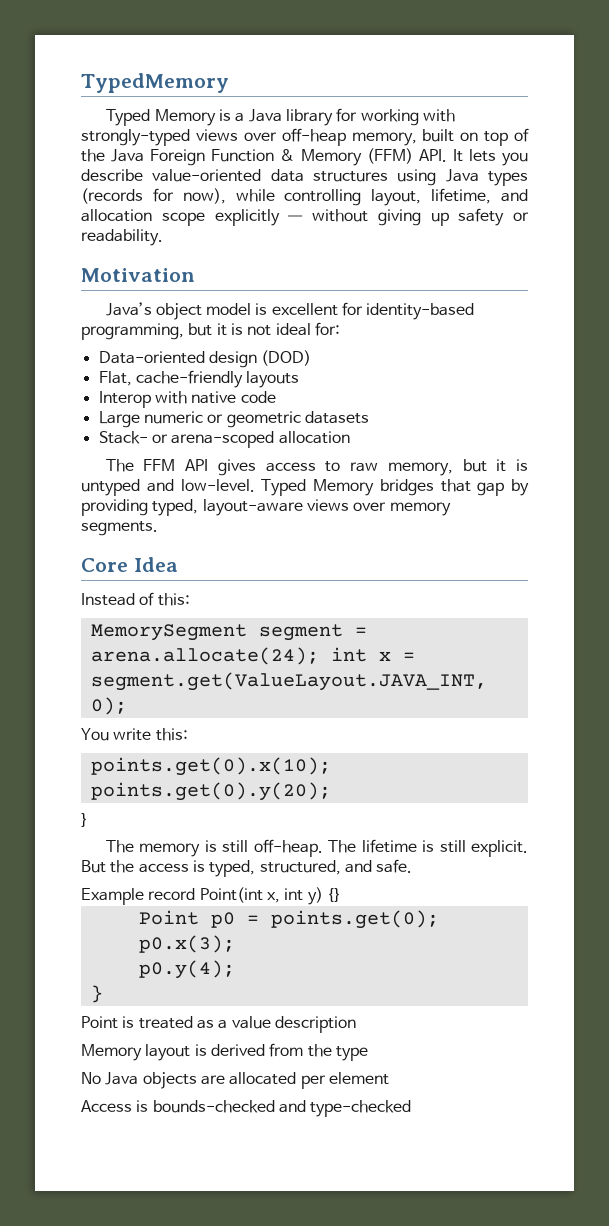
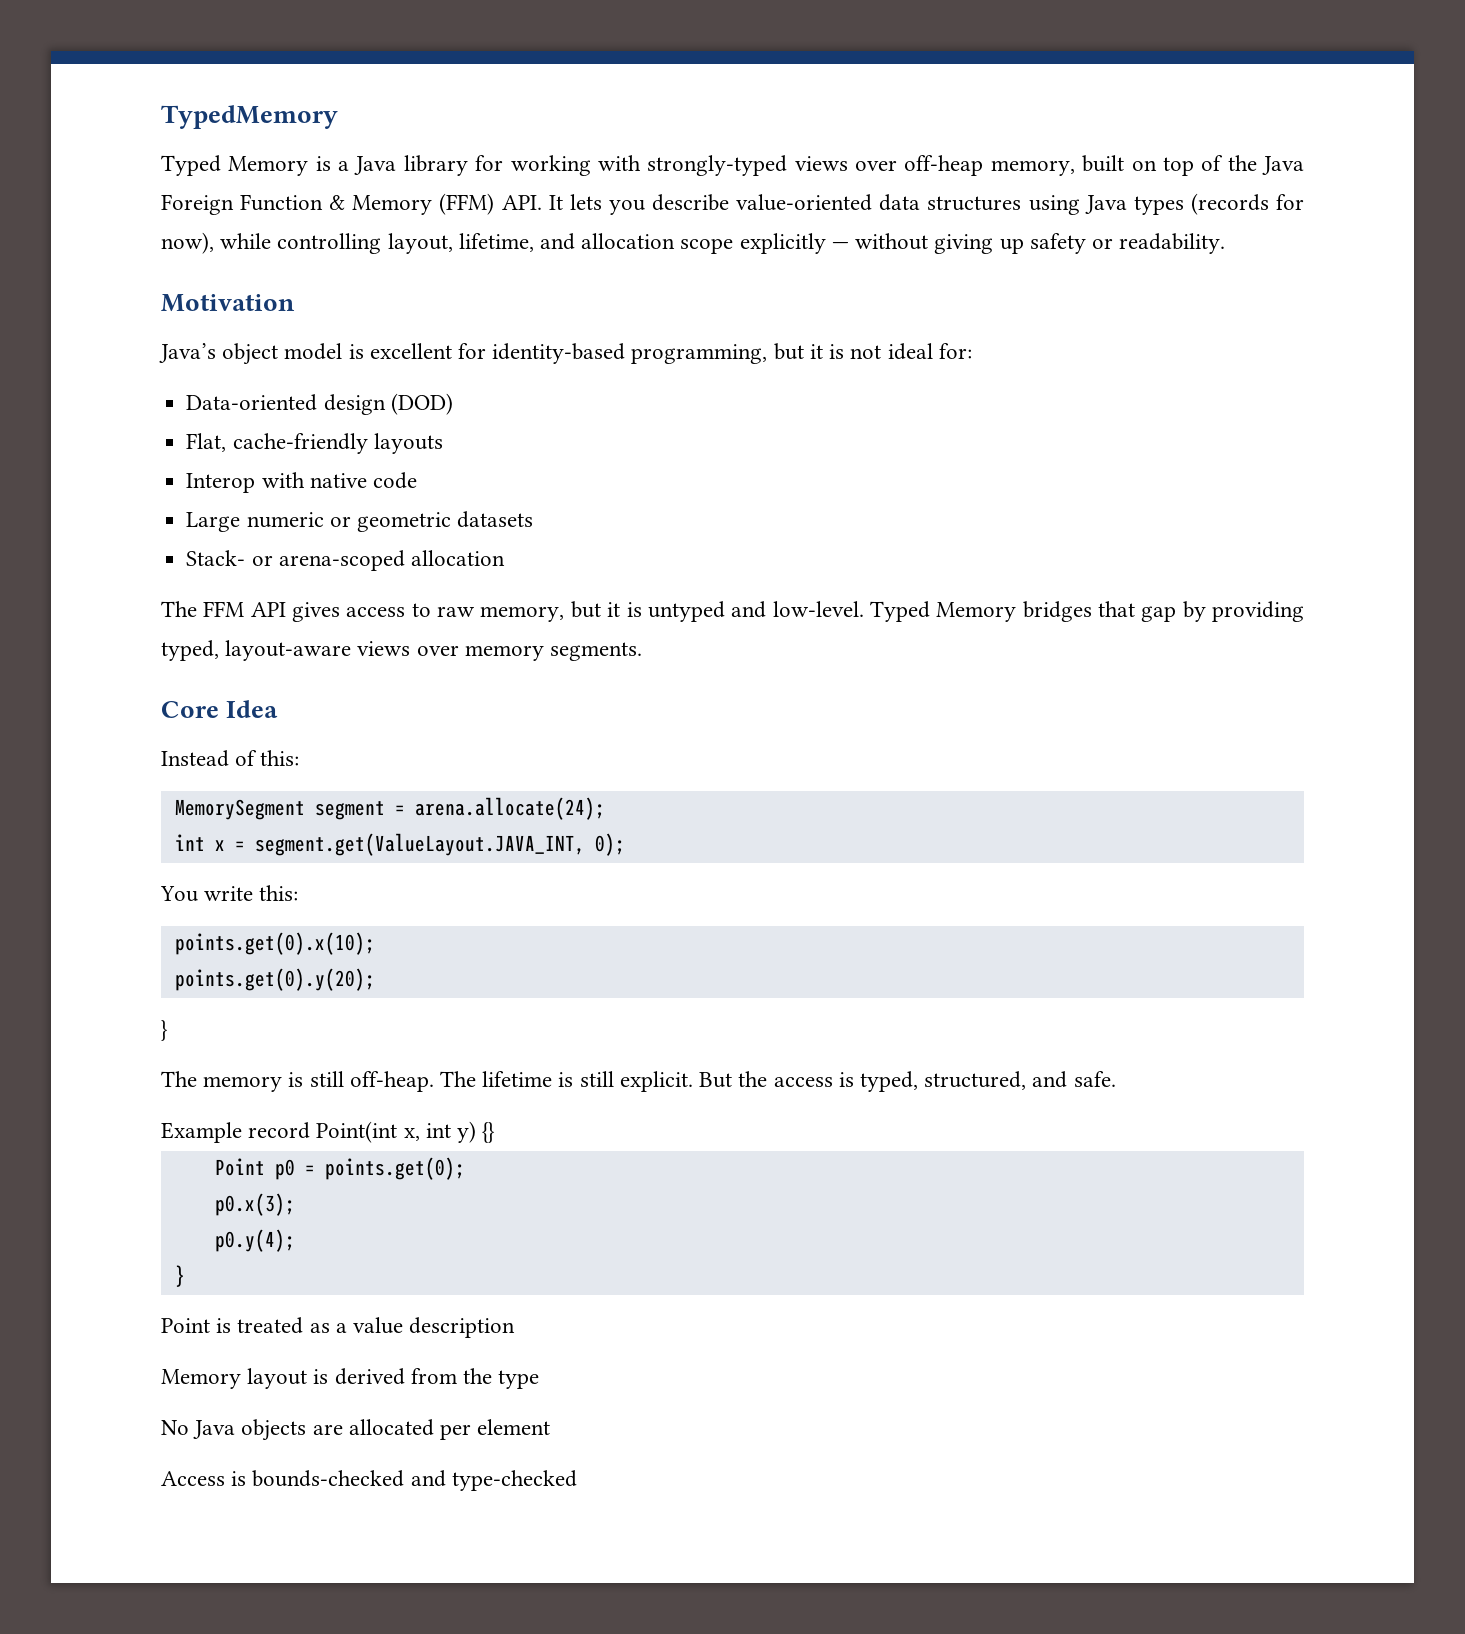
(319, 656) none -> (605, 808) //

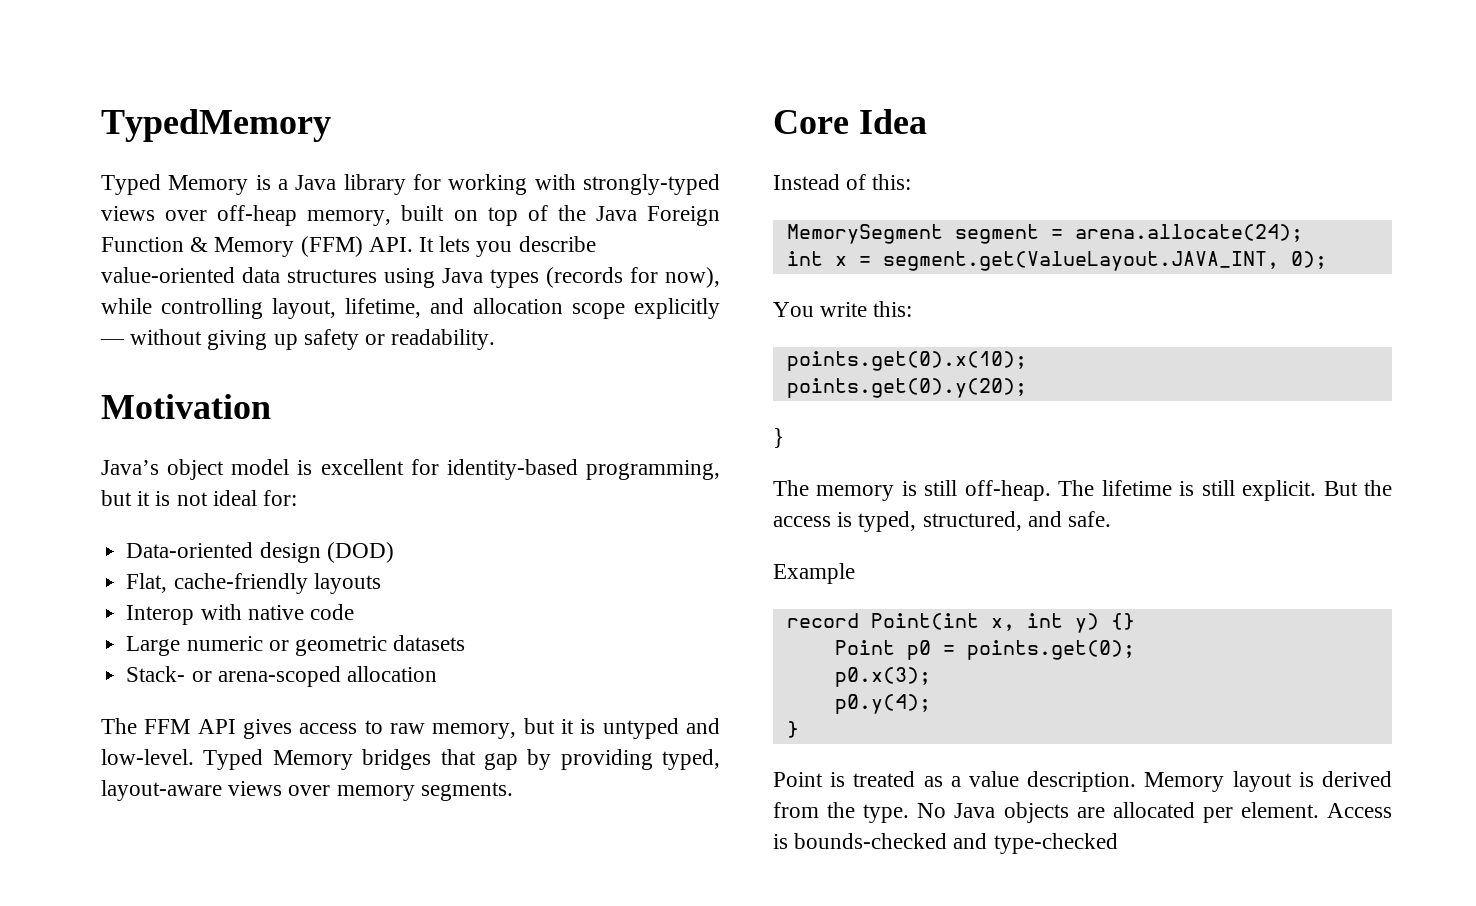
(242, 1132) none -> (855, 573) //
[409,1317,516,1338] description // -> [1027,771,1137,792] description.
[498,1370,540,1389] type // -> [863,804,910,823] type.
[477,1419,551,1435] element // -> [1240,802,1319,818] element.

